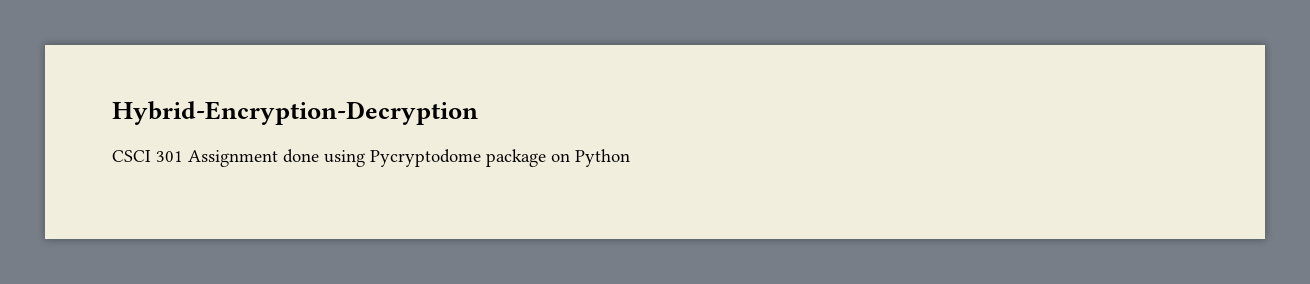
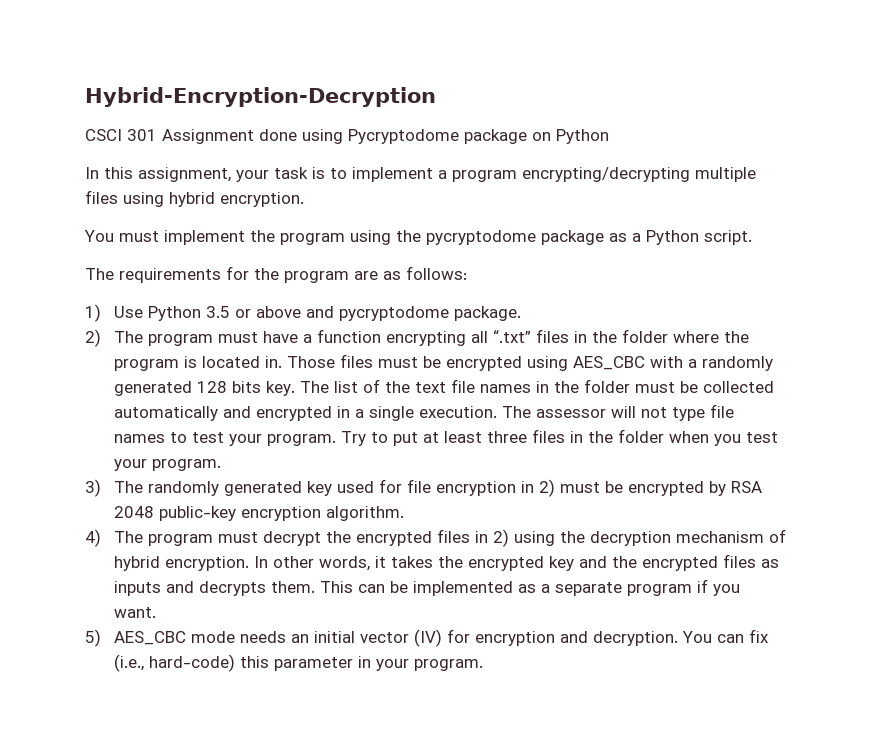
(630, 158) none -> [85,167,756,182] [85,190,304,207] [84,230,752,245] [85,266,467,283] [85,304,521,322] [85,329,749,347] [113,354,773,371] [113,379,774,396] [113,404,734,421] [113,429,778,446] [113,459,221,471] [85,479,762,497] [113,506,404,521] [85,529,786,547] [113,554,779,571] [113,579,740,596] [113,607,156,618] [85,629,769,647] [113,654,483,672] // In this assignment, your task is to implement a program encrypting/decrypting multiple files using hybrid encryption. // You must implement the program using the pycryptodome package as a Python script. // The requirements for the program are as follows: // 1) Use Python 3.5 or above and pycryptodome package. // 2) The program must have a function encrypting all “.txt” files in the folder where the program is located in. Those files must be encrypted using AES_CBC with a randomly generated 128 bits key. The list of the text file names in the folder must be collected automatically and encrypted in a single execution. The assessor will not type file names to test your program. Try to put at least three files in the folder when you test your program. // 3) The randomly generated key used for file encryption in 2) must be encrypted by RSA 2048 public-key encryption algorithm. // 4) The program must decrypt the encrypted files in 2) using the decryption mechanism of hybrid encryption. In other words, it takes the encrypted key and the encrypted files as inputs and decrypts them. This can be implemented as a separate program if you want. // 5) AES_CBC mode needs an initial vector (IV) for encryption and decryption. You can fix (i.e., hard-code) this parameter in your program.

